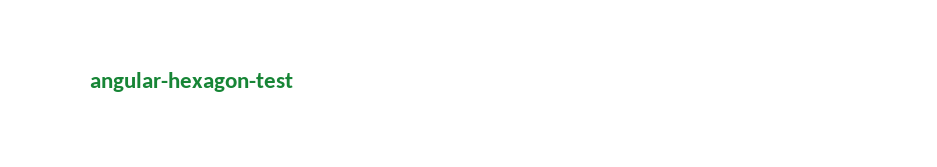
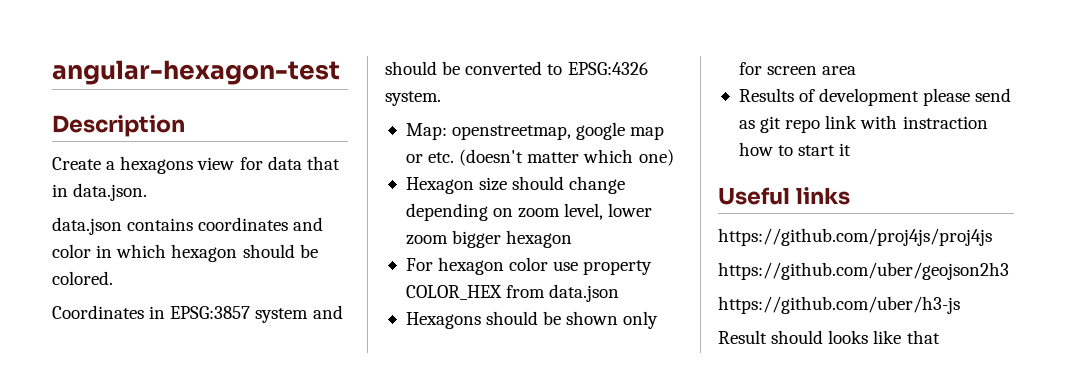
(293, 82) none -> [52,115,185,137] [52,156,340,174] [52,183,148,201] [52,217,324,235] [52,244,318,262] [52,271,113,285] [52,305,343,323] [385,61,648,75] [385,91,441,106] [405,122,665,140] [405,149,674,166] [405,176,626,194] [405,203,653,221] [405,230,573,248] [405,257,653,275] [405,284,620,302] [405,311,659,329] [738,62,857,75] [738,88,1012,106] [738,115,988,133] [738,142,852,156] [718,187,850,205] [718,228,992,246] [718,262,1009,280] [718,296,960,314] [718,330,940,344] // Description // Create a hexagons view for data that in data.json. // data.json contains coordinates and color in which hexagon should be colored. // Coordinates in EPSG:3857 system and should be converted to EPSG:4326 system. // Map: openstreetmap, google map or etc. (doesn't matter which one) // Hexagon size should change depending on zoom level, lower zoom bigger hexagon // For hexagon color use property COLOR_HEX from data.json // Hexagons should be shown only for screen area // Results of development please send as git repo link with instraction how to start it // Useful links // https://github.com/proj4js/proj4js // https://github.com/uber/geojson2h3 // https://github.com/uber/h3-js // Result should looks like that

